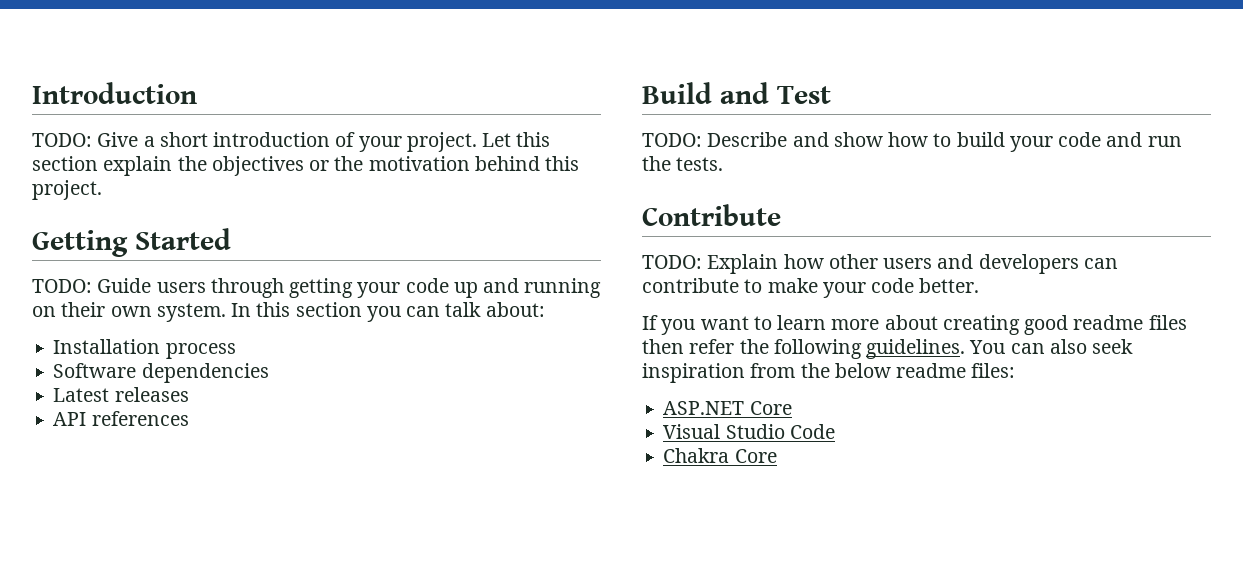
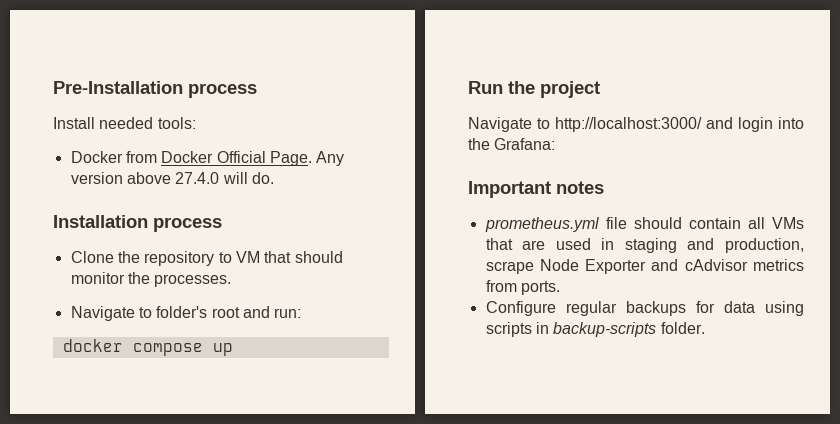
[32,82,197,104] [32,132,551,152] [32,156,580,176] [32,180,102,200] [32,228,231,257] [32,278,602,298] [32,302,545,322] [53,339,236,359] [53,363,269,383] [53,387,189,402] [53,411,189,426] [642,82,831,104] [642,132,1182,152] [642,156,724,171] [642,204,781,226] [642,254,1118,274] [642,278,980,298] [642,315,1187,335] [642,339,1134,359] [642,363,1016,383] [663,401,792,415] [663,424,835,439] [663,448,777,463] Introduction // TODO: Give a short introduction of your project. Let this section explain the objectives or the motivation behind this project. // Getting Started // TODO: Guide users through getting your code up and running on their own system. In this section you can talk about: // Installation process // Software dependencies // Latest releases // API references // Build and Test // TODO: Describe and show how to build your code and run the tests. // Contribute // TODO: Explain how other users and developers can contribute to make your code better. // If you want to learn more about creating good readme files then refer the following guidelines. You can also seek inspiration from the below readme files: // ASP.NET Core // Visual Studio Code // Chakra Core -> [53,81,257,98] [53,117,196,129] [70,151,345,166] [70,172,274,184] [53,215,222,232] [70,251,343,266] [70,272,232,287] [70,306,302,321] [62,339,233,356] [468,81,600,98] [468,117,804,132] [468,138,556,150] [468,181,604,198] [484,217,804,232] [485,238,804,253] [485,259,804,274] [485,280,560,295] [485,301,804,316] [485,322,705,337] Pre-Installation process // Install needed tools: // Docker from Docker Official Page. Any version above 27.4.0 will do. // Installation process // Clone the repository to VM that should monitor the processes. // Navigate to folder's root and run: // docker compose up // Run the project // Navigate to http://localhost:3000/ and login into the Grafana: // Important notes // prometheus.yml file should contain all VMs that are used in staging and production, scrape Node Exporter and cAdvisor metrics from ports. // Configure regular backups for data using scripts in backup-scripts folder.

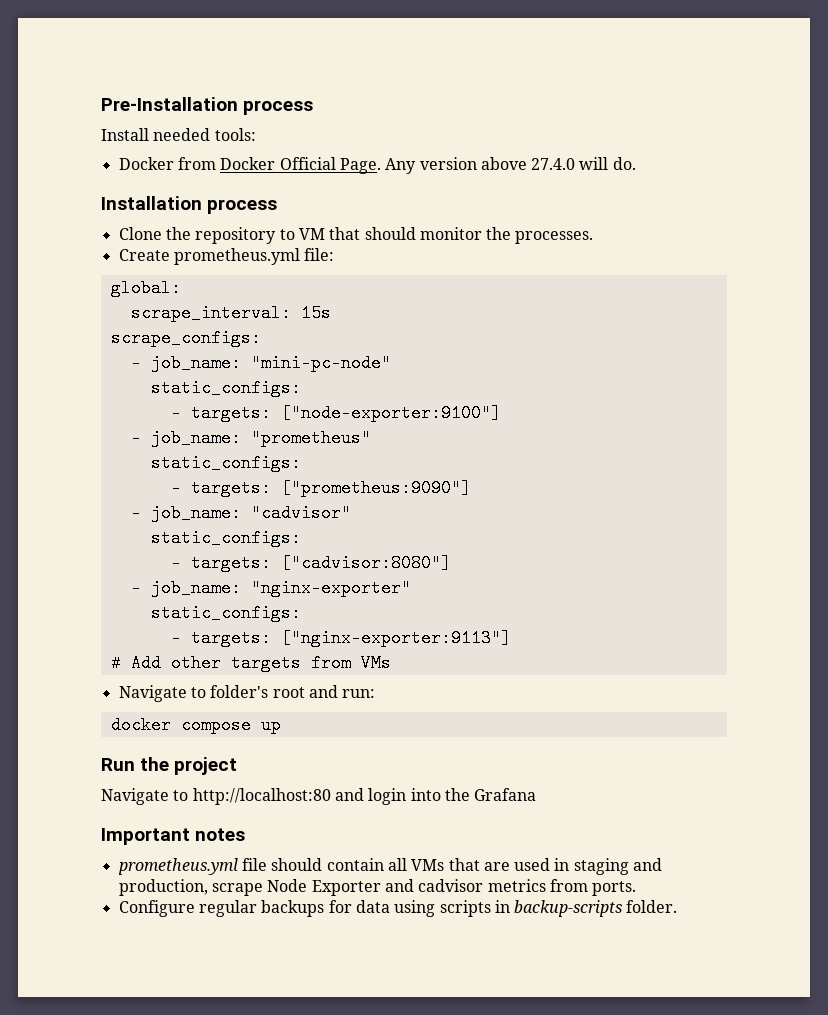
(232, 280) none -> [118,248,335,265] [110,279,181,297] [130,304,331,322] [110,329,261,347] [130,354,391,372] [150,379,301,397] [170,404,501,422] [130,429,371,447] [150,454,301,472] [170,479,471,497] [130,504,351,522] [150,529,301,547] [170,554,451,572] [130,579,411,597] [150,604,301,622] [170,629,511,647] [110,654,391,672] // Create prometheus.yml file: // global: // scrape_interval: 15s // scrape_configs: // - job_name: "mini-pc-node" // static_configs: // - targets: ["node-exporter:9100"] // - job_name: "prometheus" // static_configs: // - targets: ["prometheus:9090"] // - job_name: "cadvisor" // static_configs: // - targets: ["cadvisor:8080"] // - job_name: "nginx-exporter" // static_configs: // - targets: ["nginx-exporter:9113"] // # Add other targets from VMs
[555,117,702,132] http://localhost:3000/ -> [192,788,331,805] http://localhost:80
[494,138,556,150] Grafana: -> [474,788,537,801] Grafana
[684,259,748,271] cAdvisor -> [418,879,484,892] cadvisor

